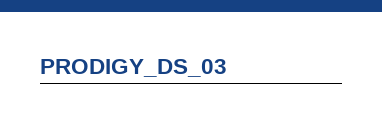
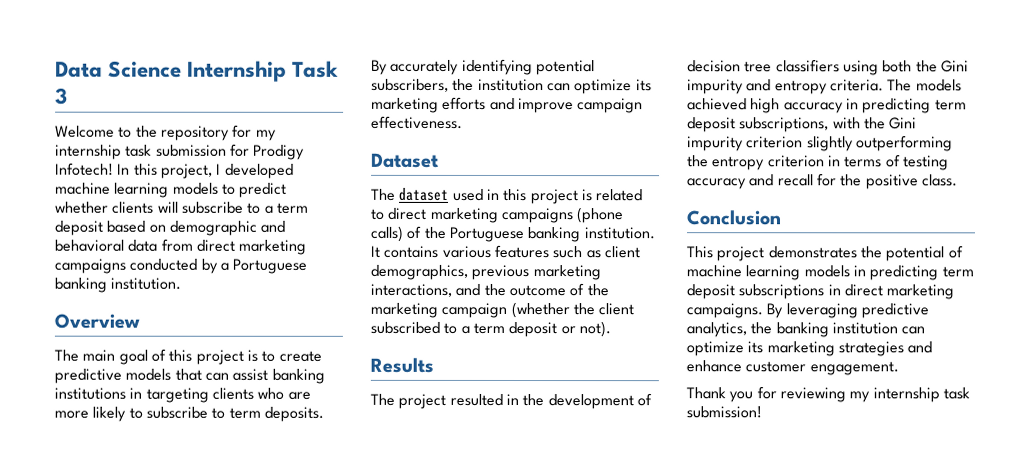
[40,59,227,77] PRODIGY_DS_03 -> [55,60,340,82] [55,87,68,105] [55,124,277,141] [55,143,306,160] [55,162,294,179] [55,182,288,198] [55,201,309,214] [54,220,287,236] [54,238,307,255] [54,258,308,274] [54,277,182,293] [54,313,140,329] [54,348,322,365] [54,368,325,384] [54,387,311,403] [54,406,324,422] [371,58,595,76] [371,78,652,95] [371,96,644,114] [371,115,463,129] [371,152,439,168] [371,187,644,205] [371,207,625,224] [370,225,655,243] [370,244,640,259] [370,264,601,281] [370,283,609,297] [370,301,635,319] [370,321,611,338] [370,357,434,373] [370,393,652,410] [687,59,969,76] [687,79,962,95] [687,98,967,114] [687,117,918,133] [687,135,953,152] [687,154,949,171] [687,173,958,190] [687,210,782,226] [686,245,963,262] [686,265,974,281] [686,284,955,300] [686,303,929,319] [686,322,926,338] [686,341,933,357] [686,360,899,376] [686,386,970,403] [686,406,762,419] Data Science Internship Task 3 // Welcome to the repository for my internship task submission for Prodigy Infotech! In this project, I developed machine learning models to predict whether clients will subscribe to a term deposit based on demographic and behavioral data from direct marketing campaigns conducted by a Portuguese banking institution. // Overview // The main goal of this project is to create predictive models that can assist banking institutions in targeting clients who are more likely to subscribe to term deposits. By accurately identifying potential subscribers, the institution can optimize its marketing efforts and improve campaign effectiveness. // Dataset // The dataset used in this project is related to direct marketing campaigns (phone calls) of the Portuguese banking institution. It contains various features such as client demographics, previous marketing interactions, and the outcome of the marketing campaign (whether the client subscribed to a term deposit or not). // Results // The project resulted in the development of decision tree classifiers using both the Gini impurity and entropy criteria. The models achieved high accuracy in predicting term deposit subscriptions, with the Gini impurity criterion slightly outperforming the entropy criterion in terms of testing accuracy and recall for the positive class. // Conclusion // This project demonstrates the potential of machine learning models in predicting term deposit subscriptions in direct marketing campaigns. By leveraging predictive analytics, the banking institution can optimize its marketing strategies and enhance customer engagement. // Thank you for reviewing my internship task submission!

